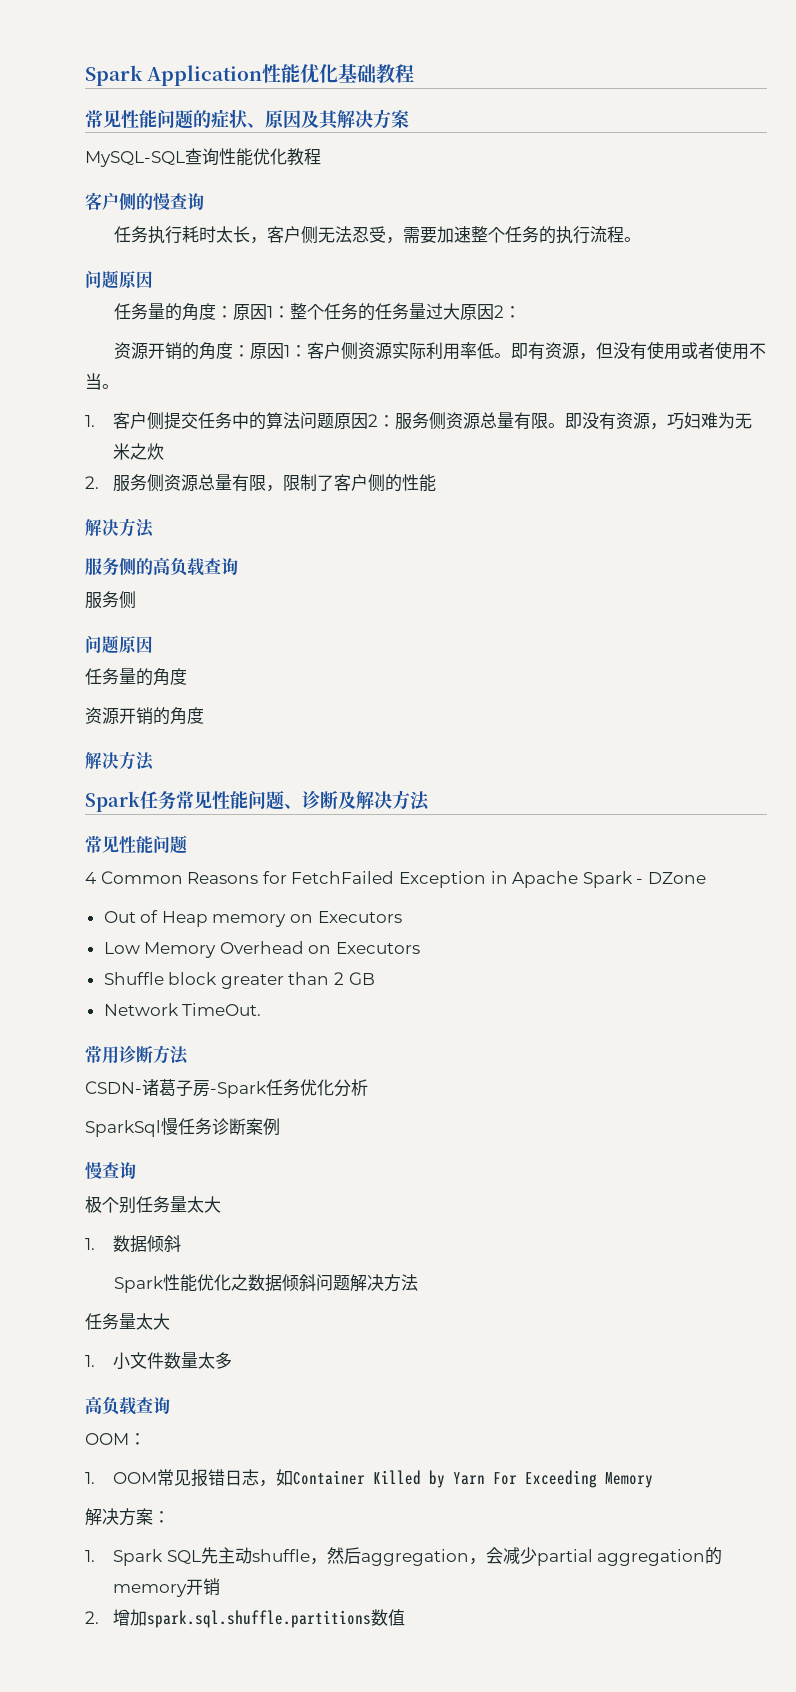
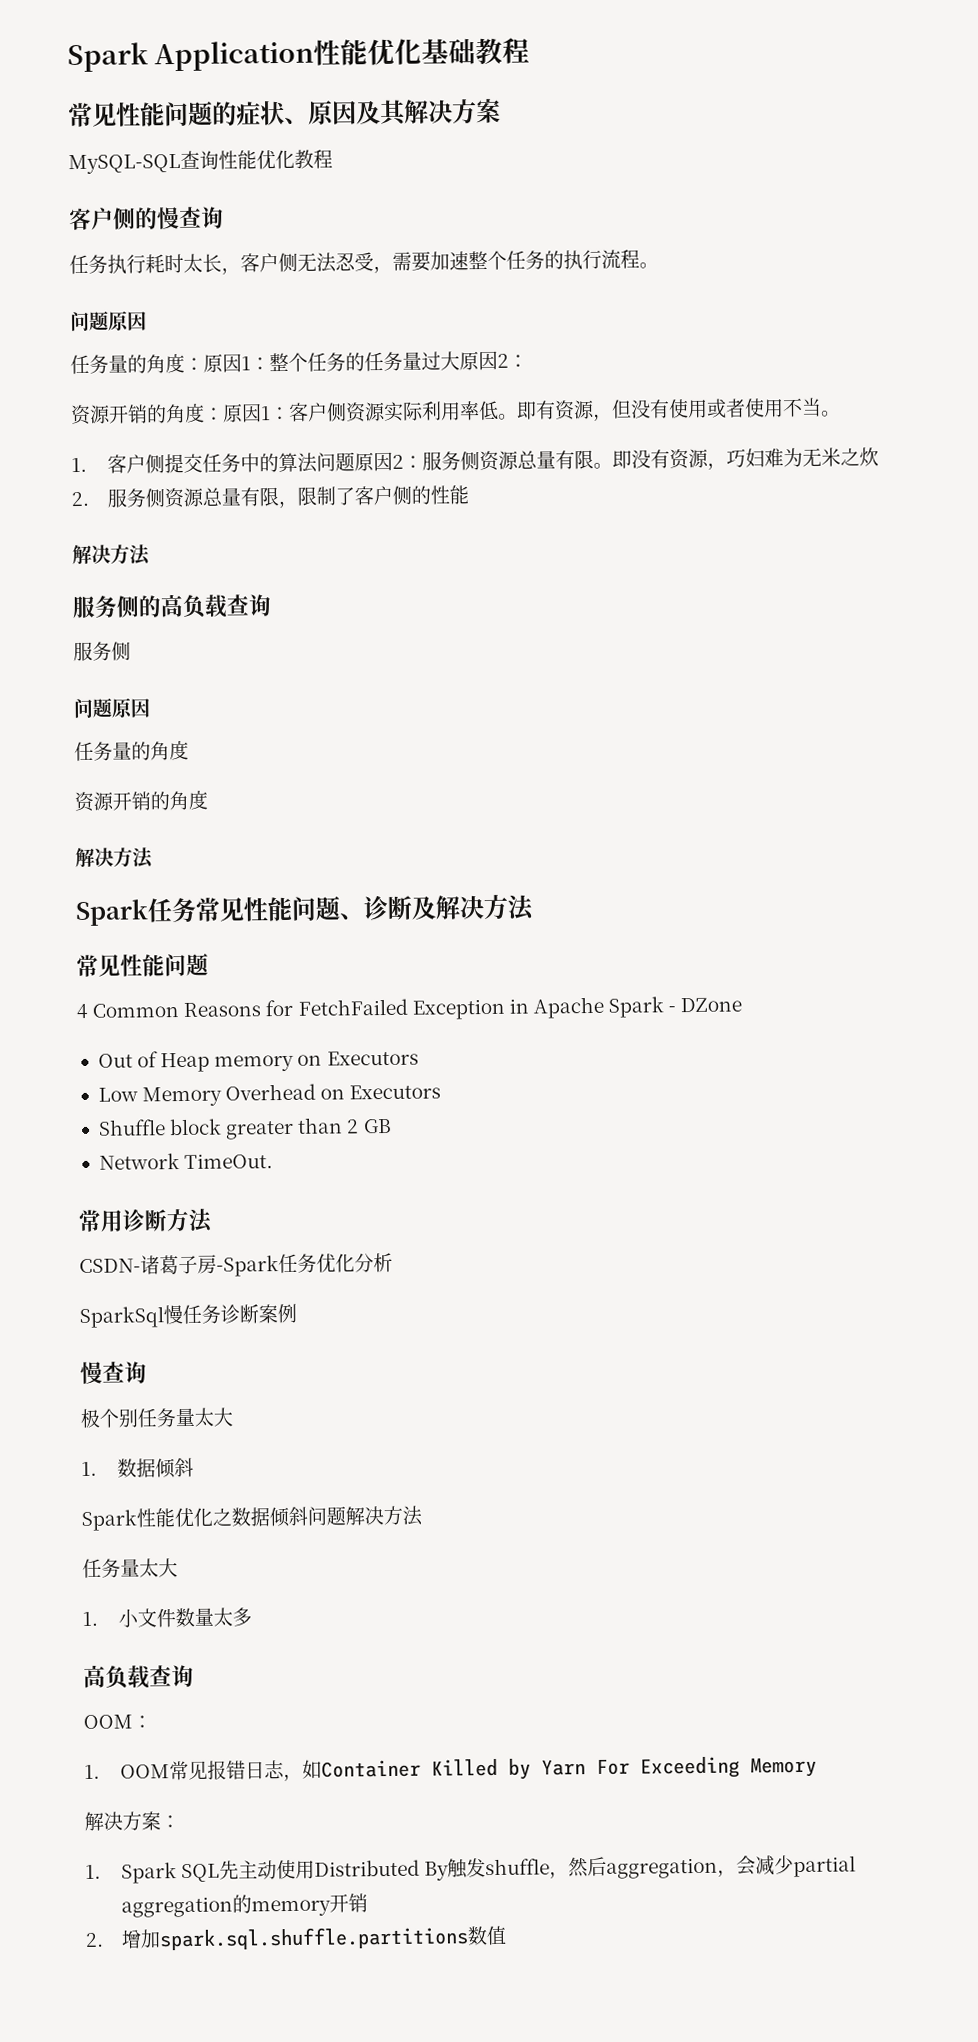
(252, 1555) none -> [276,1858,487,1881] 使用Distributed By触发

